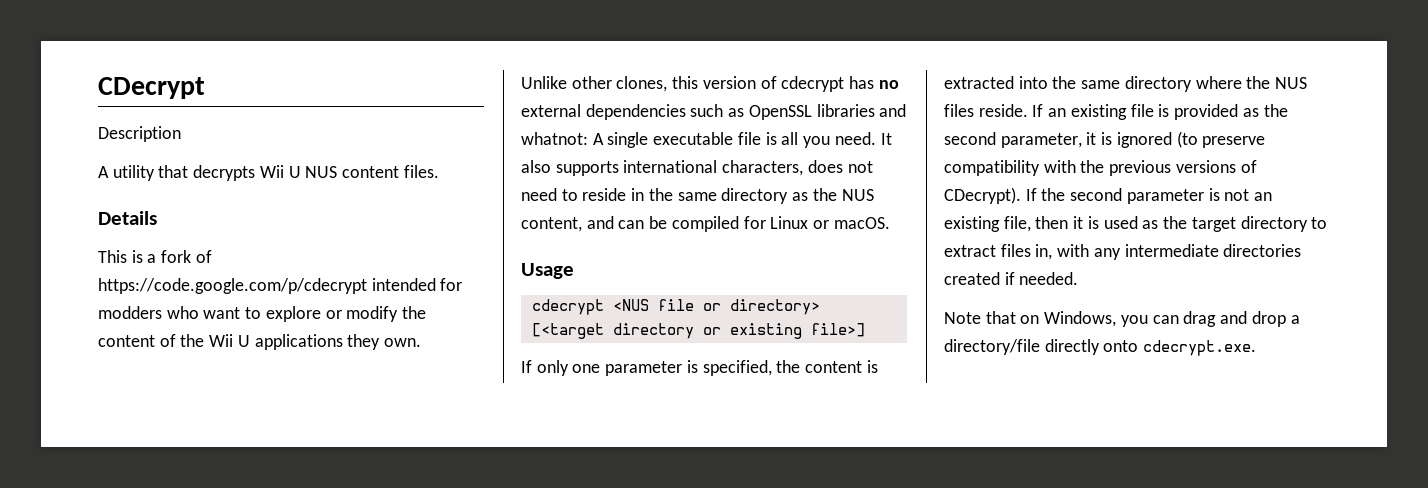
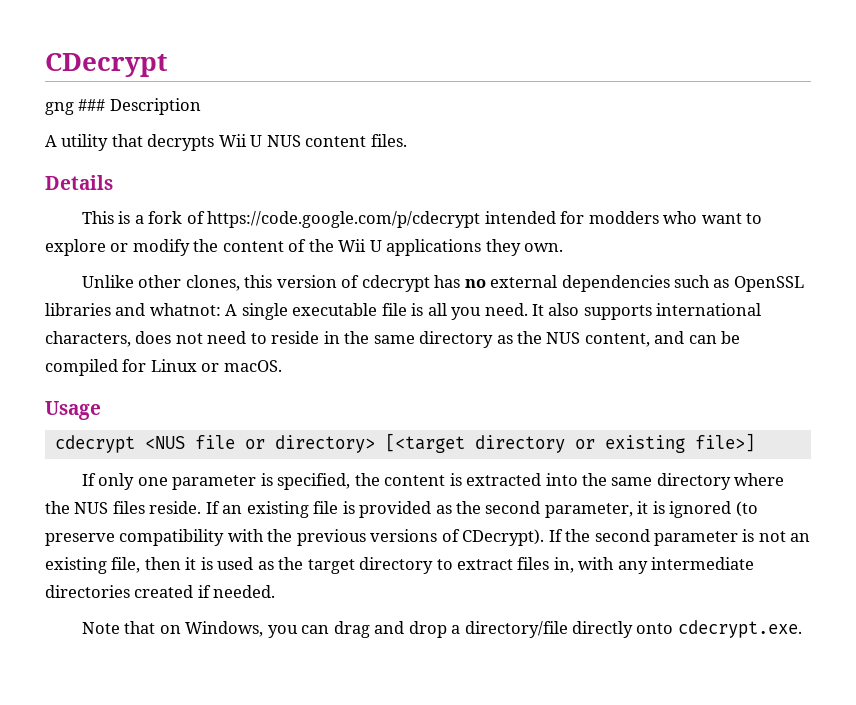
(205, 88) none -> [45,99,106,115] gng ###

